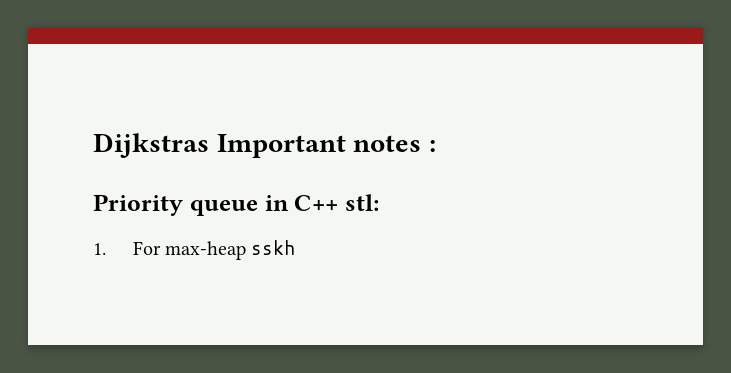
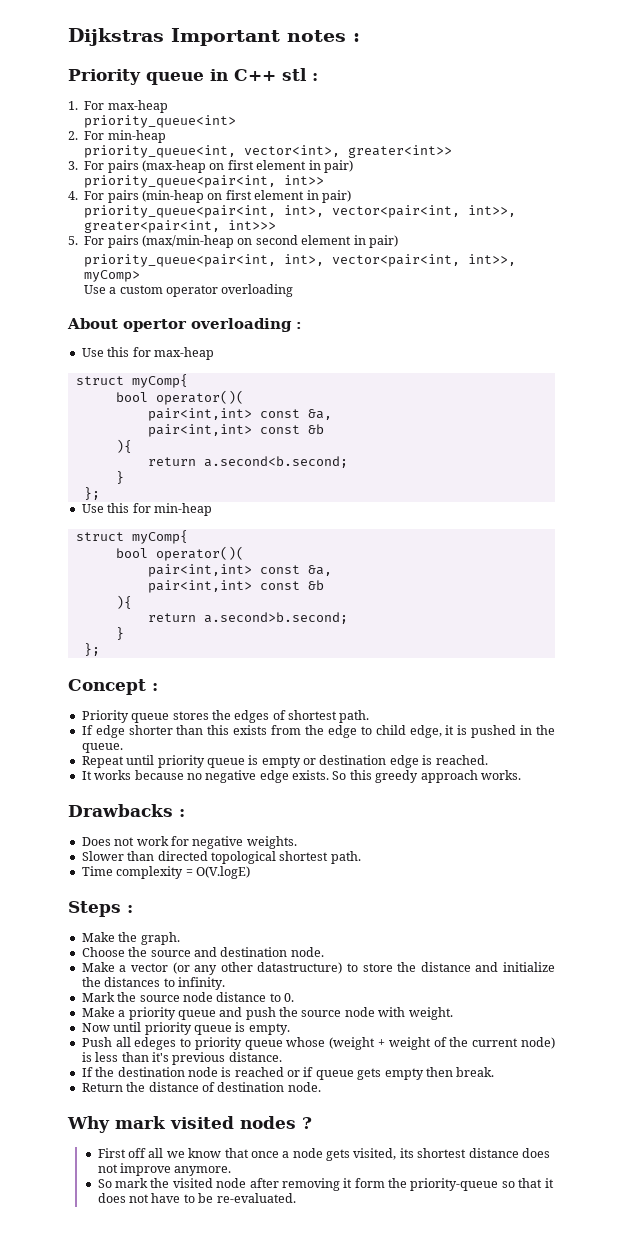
[345,194,379,211] stl: -> [282,68,318,81] stl :
[251,240,296,255] sskh -> [83,115,236,128] [68,130,166,143] [83,145,452,158] [68,160,353,173] [83,175,324,188] [68,190,351,203] [83,205,516,218] [83,220,276,233] [68,235,398,248] [83,254,516,267] [83,270,140,282] [83,284,294,297] [67,318,302,332] [81,347,214,360] [75,374,188,388] [115,390,244,405] [147,408,332,421] [147,424,324,437] [115,439,132,453] [147,456,348,468] [115,471,124,484] [83,487,100,500] [81,503,212,516] [75,530,188,544] [115,546,244,561] [147,564,332,577] [147,580,324,593] [115,595,132,609] [147,612,348,624] [115,627,124,640] [83,643,100,656] [68,679,158,695] [81,710,370,723] [81,725,555,738] [81,743,123,753] [81,755,488,768] [81,770,521,783] [68,804,185,817] [81,836,297,849] [81,851,361,864] [81,866,250,879] [68,901,133,917] [81,932,180,945] [81,947,324,957] [81,962,556,975] [81,977,225,990] [81,992,294,1002] [81,1007,453,1020] [81,1022,290,1035] [81,1037,555,1050] [81,1052,282,1065] [81,1067,495,1080] [81,1082,321,1092] [67,1116,312,1133] [97,1148,550,1161] [97,1163,232,1176] [97,1178,554,1191] [97,1193,296,1203] // priority_queue<int> // 2. For min-heap // priority_queue<int, vector<int>, greater<int>> // 3. For pairs (max-heap on first element in pair) // priority_queue<pair<int, int>> // 4. For pairs (min-heap on first element in pair) // priority_queue<pair<int, int>, vector<pair<int, int>>, greater<pair<int, int>>> // 5. For pairs (max/min-heap on second element in pair) // priority_queue<pair<int, int>, vector<pair<int, int>>, myComp> // Use a custom operator overloading // About opertor overloading : // Use this for max-heap // struct myComp{ // bool operator()( // pair<int,int> const &a, // pair<int,int> const &b // ){ // return a.second<b.second; // } // }; // Use this for min-heap // struct myComp{ // bool operator()( // pair<int,int> const &a, // pair<int,int> const &b // ){ // return a.second>b.second; // } // }; // Concept : // Priority queue stores the edges of shortest path. // If edge shorter than this exists from the edge to child edge, it is pushed in the queue. // Repeat until priority queue is empty or destination edge is reached. // It works because no negative edge exists. So this greedy approach works. // Drawbacks : // Does not work for negative weights. // Slower than directed topological shortest path. // Time complexity = O(V.logE) // Steps : // Make the graph. // Choose the source and destination node. // Make a vector (or any other datastructure) to store the distance and initialize the distances to infinity. // Mark the source node distance to 0. // Make a priority queue and push the source node with weight. // Now until priority queue is empty. // Push all edeges to priority queue whose (weight + weight of the current node) is less than it's previous distance. // If the destination node is reached or if queue gets empty then break. // Return the distance of destination node. // Why mark visited nodes ? // First off all we know that once a node gets visited, its shortest distance does not improve anymore. // So mark the visited node after removing it form the priority-queue so that it does not have to be re-evaluated.

